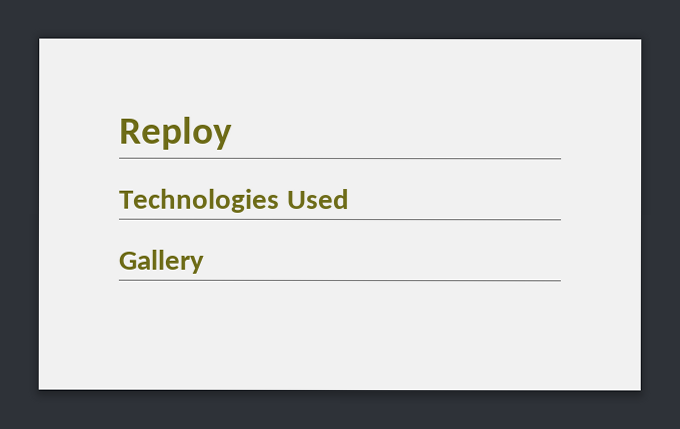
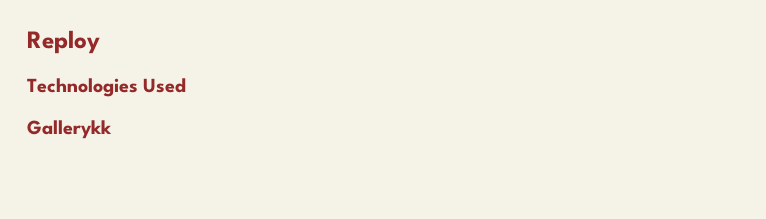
[118,249,204,274] Gallery -> [27,120,112,139] Gallerykk

